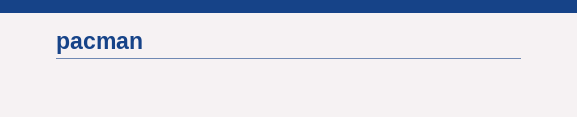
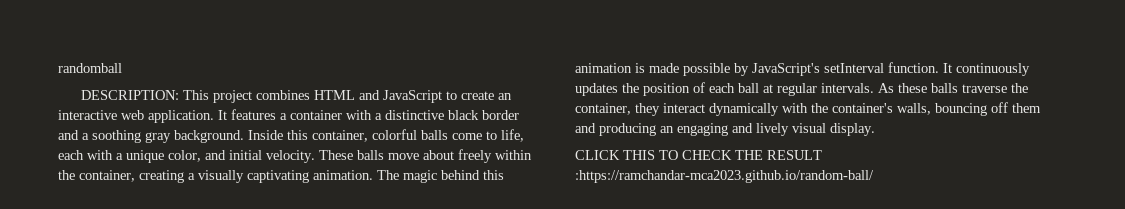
[56,36,143,54] pacman -> [58,63,122,73] [80,90,512,103] [58,109,519,123] [58,129,524,143] [58,149,532,163] [58,170,504,183] [575,62,1030,76] [575,82,1028,96] [575,102,1041,116] [575,123,875,136] [575,150,822,160] [575,170,874,183] randomball // DESCRIPTION: This project combines HTML and JavaScript to create an interactive web application. It features a container with a distinctive black border and a soothing gray background. Inside this container, colorful balls come to life, each with a unique color, and initial velocity. These balls move about freely within the container, creating a visually captivating animation. The magic behind this animation is made possible by JavaScript's setInterval function. It continuously updates the position of each ball at regular intervals. As these balls traverse the container, they interact dynamically with the container's walls, bouncing off them and producing an engaging and lively visual display. // CLICK THIS TO CHECK THE RESULT :https://ramchandar-mca2023.github.io/random-ball/

